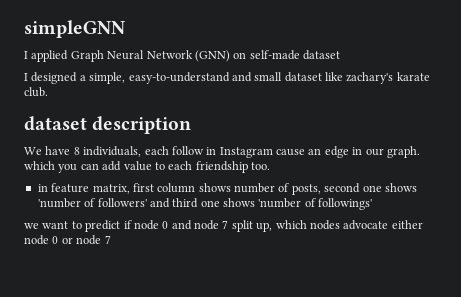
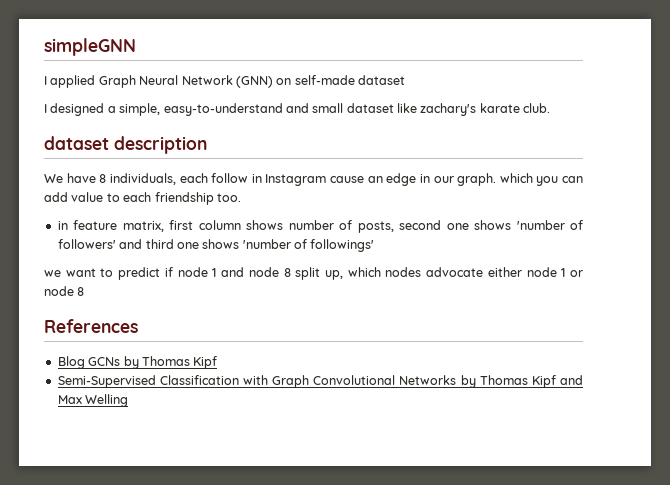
[162,221,169,229] 0 -> [212,268,217,277] 1
[222,220,229,229] 7 -> [283,268,291,277] 8
[52,236,59,244] 0 -> [561,268,566,277] 1
[104,235,111,244] 7 -> [77,287,85,296] [44,319,138,333] [57,356,218,369] [57,375,584,388] [57,394,129,407] 8 // References // Blog GCNs by Thomas Kipf // Semi-Supervised Classification with Graph Convolutional Networks by Thomas Kipf and Max Welling

